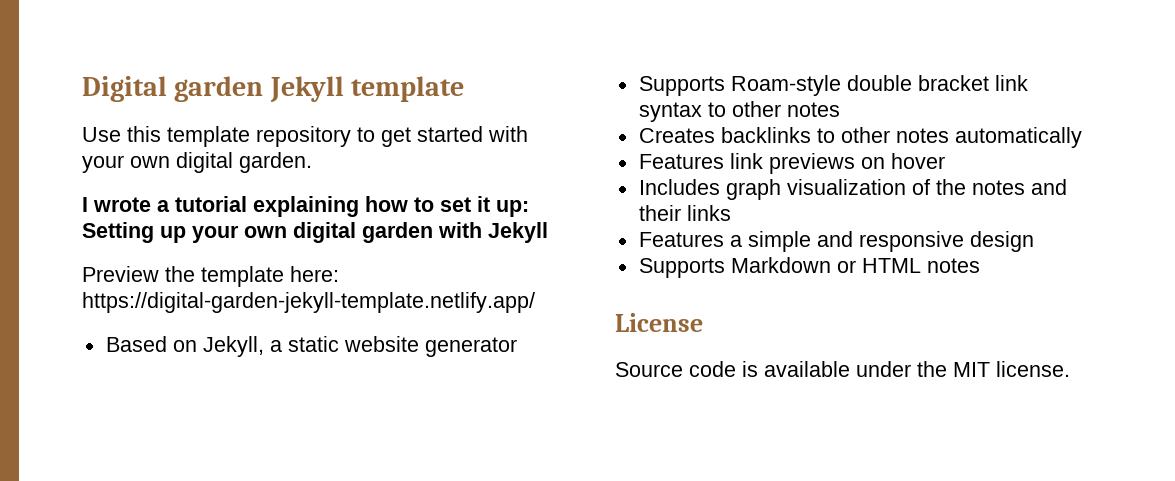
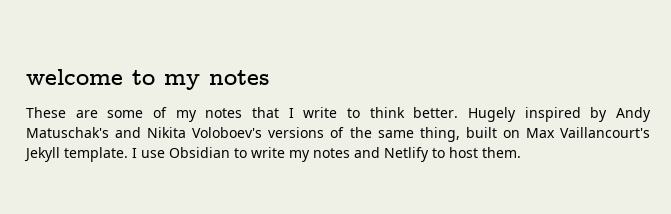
[82,76,465,103] [82,126,528,147] [82,152,312,173] [82,196,529,217] [82,222,548,243] [82,266,339,287] [82,292,535,313] [105,336,517,357] [638,75,1028,96] [638,101,840,122] [638,127,1082,148] [638,153,945,174] [638,179,1067,200] [638,205,731,221] [638,231,1034,252] [638,257,980,278] [615,313,703,332] [615,361,1070,377] Digital garden Jekyll template // Use this template repository to get started with your own digital garden. // I wrote a tutorial explaining how to set it up: Setting up your own digital garden with Jekyll // Preview the template here: https://digital-garden-jekyll-template.netlify.app/ // Based on Jekyll, a static website generator // Supports Roam-style double bracket link syntax to other notes // Creates backlinks to other notes automatically // Features link previews on hover // Includes graph visualization of the notes and their links // Features a simple and responsive design // Supports Markdown or HTML notes // License // Source code is available under the MIT license. -> [26,69,269,90] [26,107,651,122] [26,127,650,142] [24,147,521,162] welcome to my notes // These are some of my notes that I write to think better. Hugely inspired by Andy Matuschak's and Nikita Voloboev's versions of the same thing, built on Max Vaillancourt's Jekyll template. I use Obsidian to write my notes and Netlify to host them.

